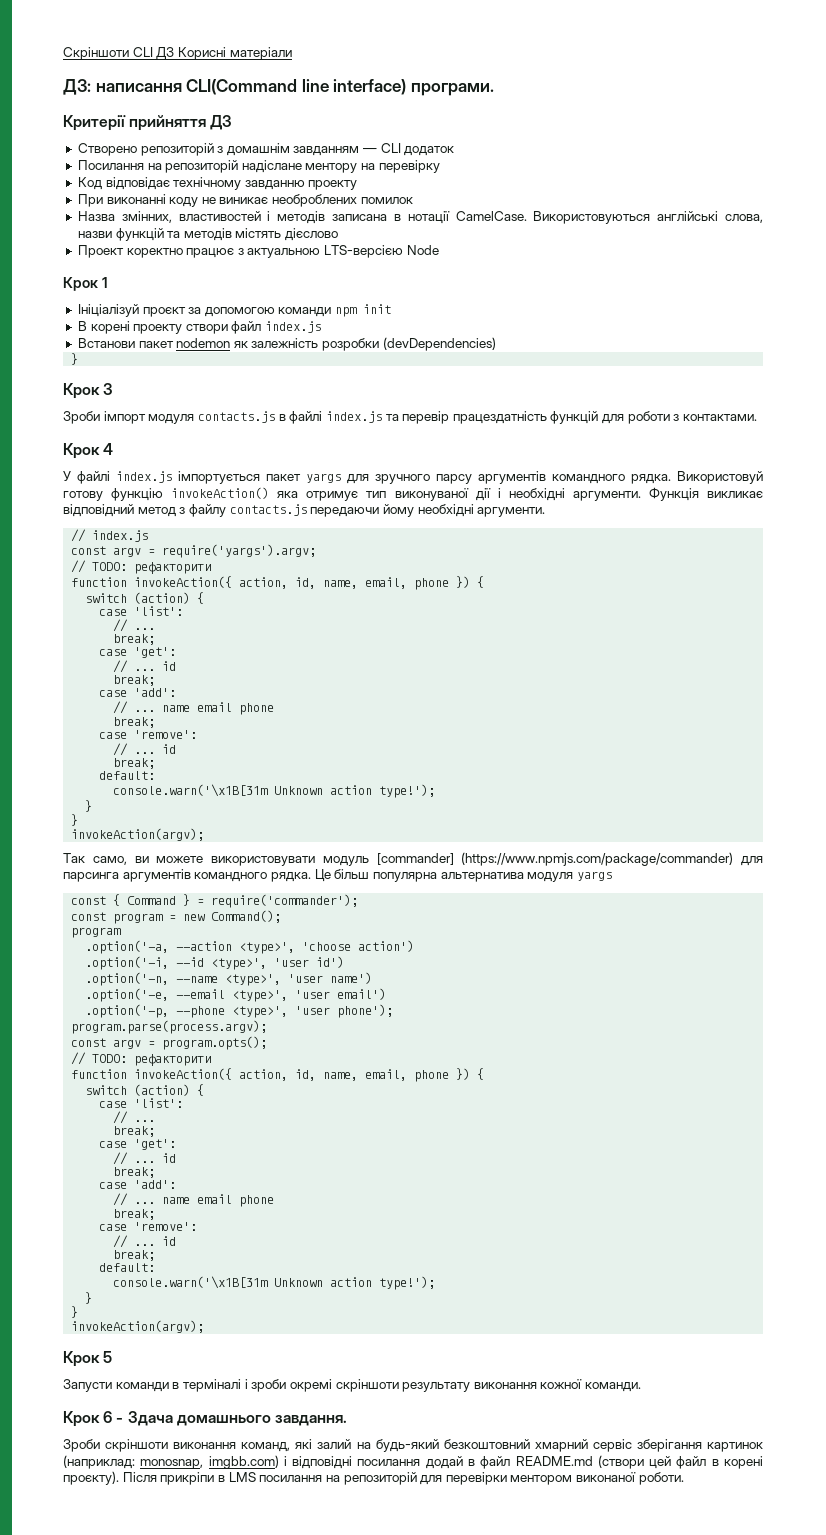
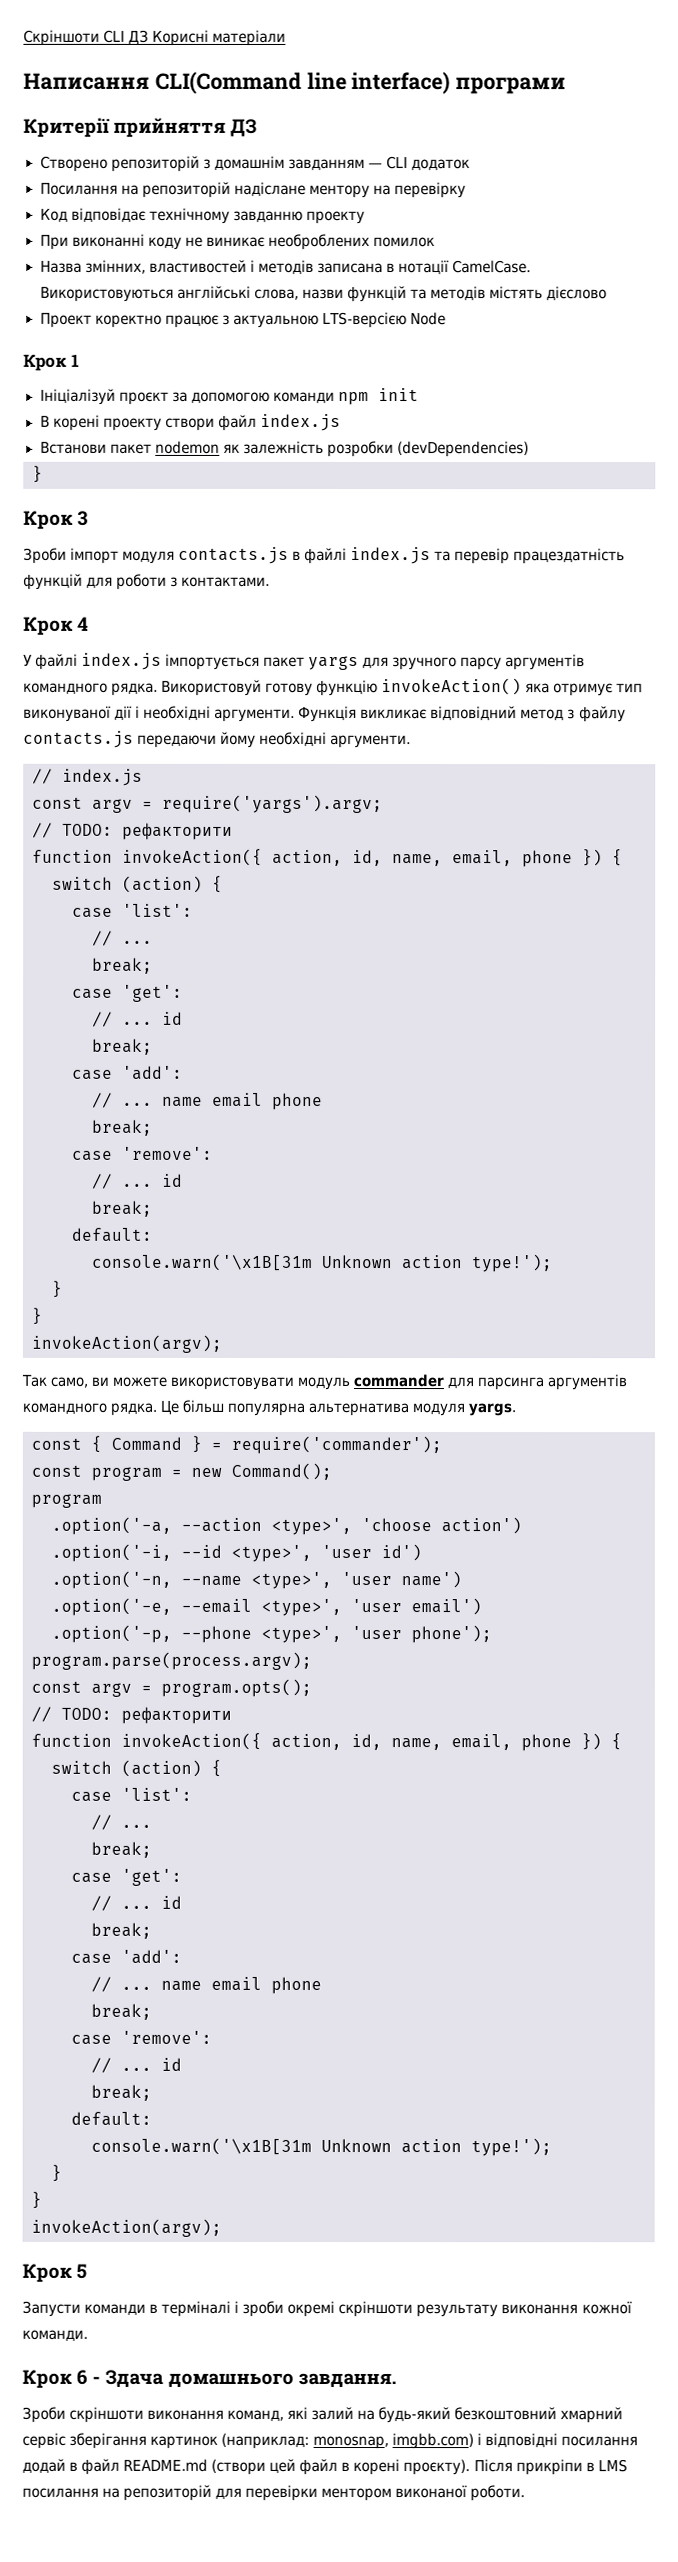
[63,79,182,95] ДЗ: написання -> [23,72,150,90] Написання
[410,83,494,96] програми. -> [455,77,567,95] програми
[376,852,734,866] [commander] (https://www.npmjs.com/package/commander) -> [353,1374,445,1388] commander
[576,871,612,881] yargs -> [468,1403,517,1417] yargs.

